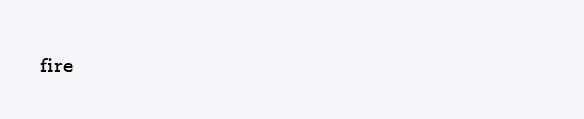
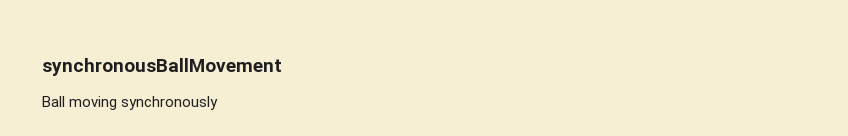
[40,58,73,72] fire -> [42,58,282,76] [42,96,219,110] synchronousBallMovement // Ball moving synchronously

